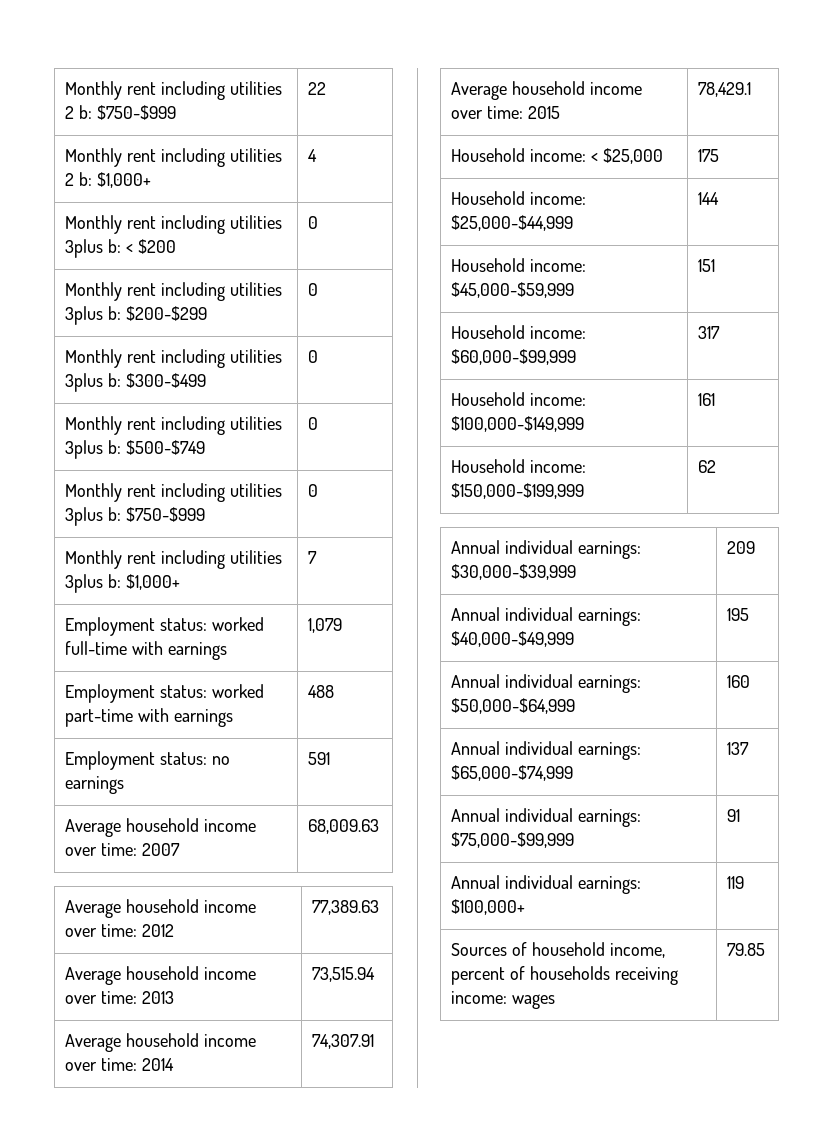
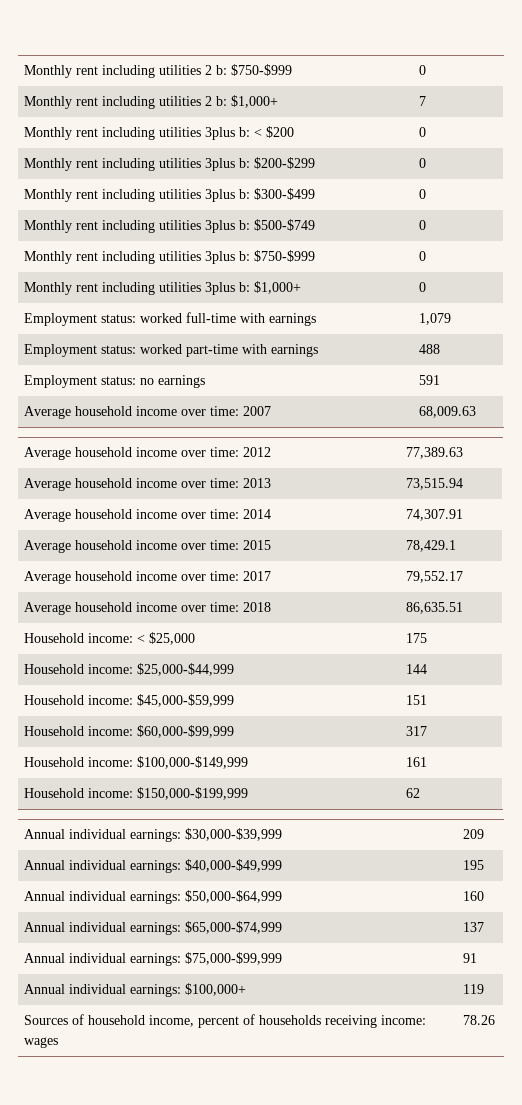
[308,82,327,95] 22 -> [419,65,427,75] 0
[308,149,318,162] 4 -> [419,96,427,106] 7
[308,551,318,564] 7 -> [419,282,427,292] 0
(752, 89) none -> [24,571,272,584] [406,571,464,583] [24,602,272,615] [406,602,464,614] // Average household income over time: 2017 | 79,552.17 // Average household income over time: 2018 | 86,635.51
[727,943,766,956] 79.85 -> [463,1015,496,1025] 78.26

